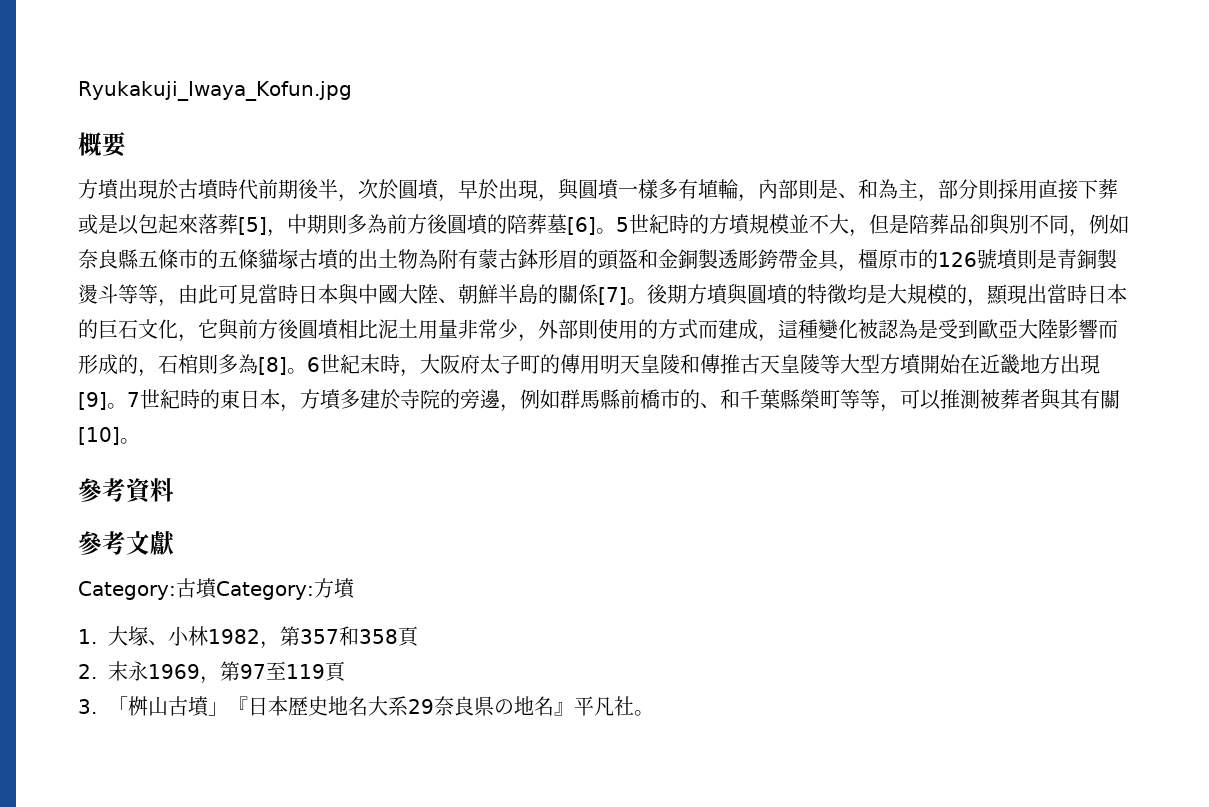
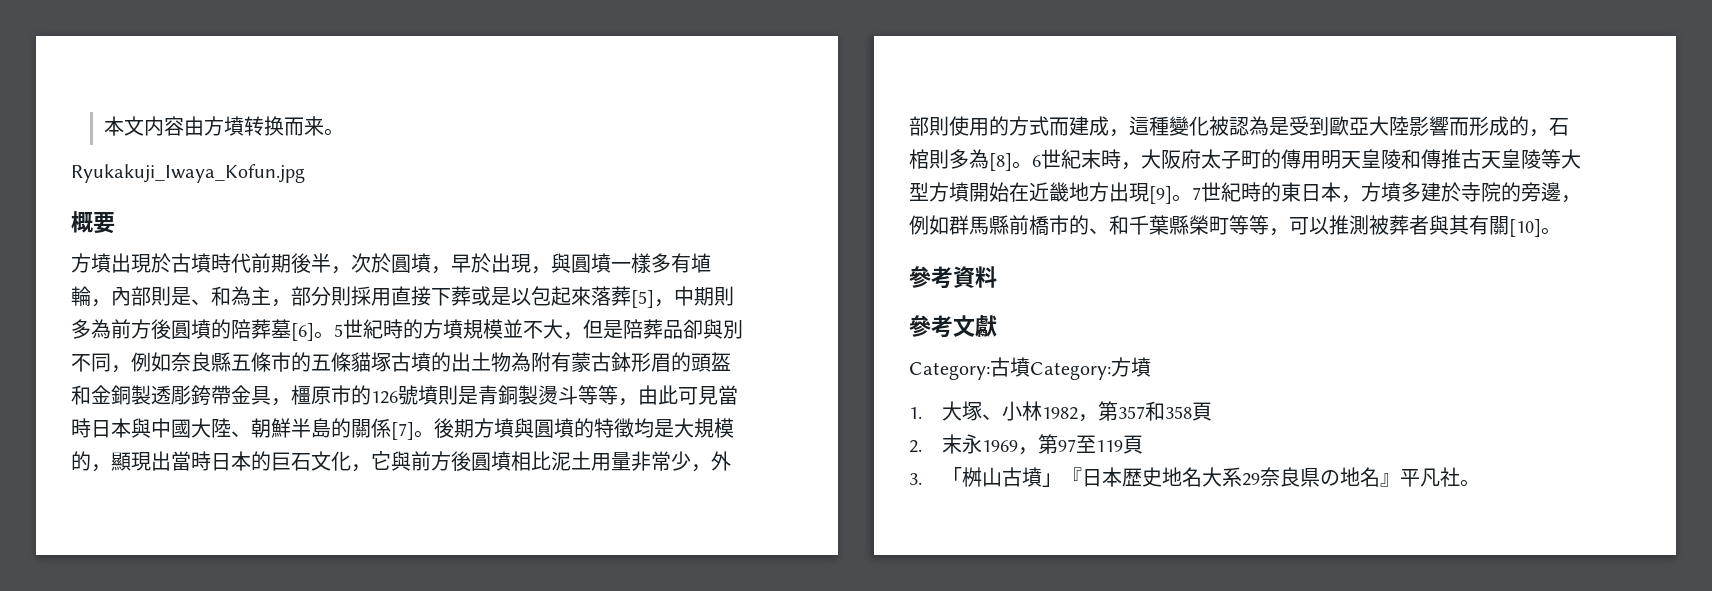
(78, 91) none -> [104,116,345,136] 本文内容由方墳转换而来。 //

